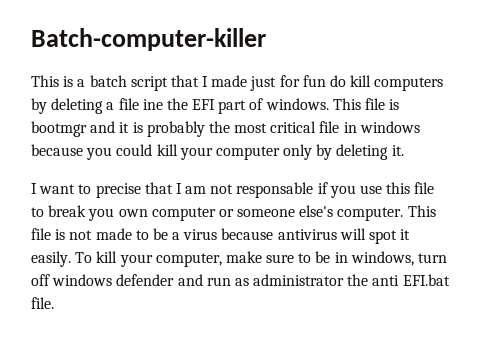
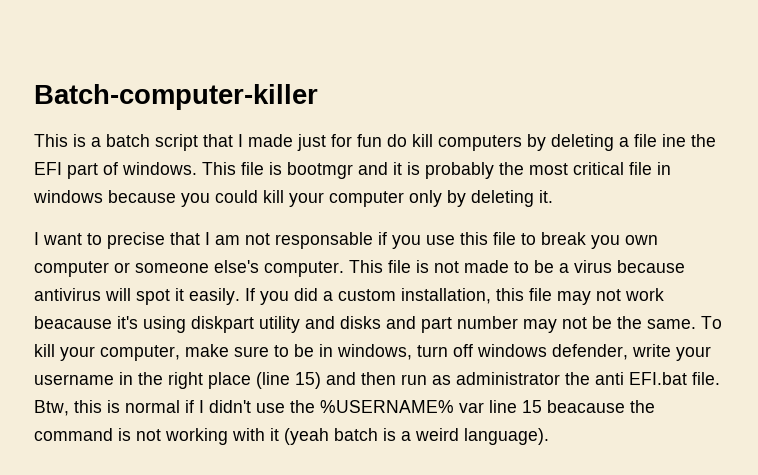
(71, 259) none -> [245,288,664,305] [34,316,696,333] If you did a custom installation, this file may not work beacause it's using diskpart utility and disks and part number may not be the same.
[116,274,203,286] defender and -> [552,344,711,361] [34,372,396,389] defender, write your username in the right place (line 15) and then
(54, 303) none -> [34,400,655,416] [34,428,549,445] Btw, this is normal if I didn't use the %USERNAME% var line 15 beacause the command is not working with it (yeah batch is a weird language).

